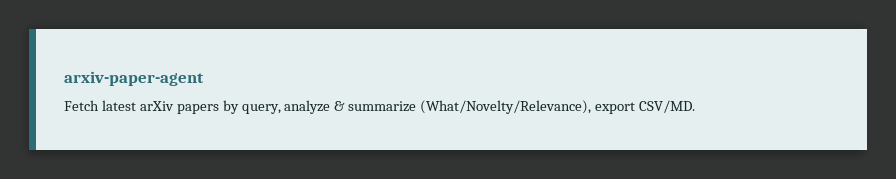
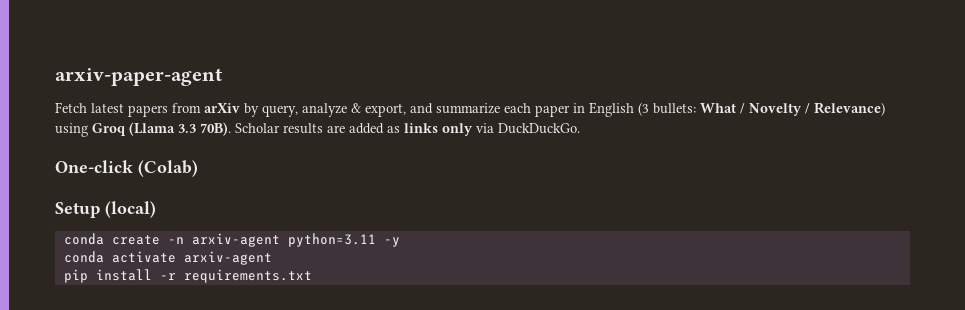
[139,101,219,114] arXiv papers -> [128,103,240,117] papers from arXiv
[348,100,696,114] summarize (What/Novelty/Relevance), export CSV/MD. -> [365,102,885,117] [55,122,580,137] [55,160,198,177] [55,201,156,218] [63,233,400,247] [63,251,272,265] [63,269,312,283] export, and summarize each paper in English (3 bullets: What / Novelty / Relevance) using Groq (Llama 3.3 70B). Scholar results are added as links only via DuckDuckGo. // One-click (Colab) // Setup (local) // conda create -n arxiv-agent python=3.11 -y // conda activate arxiv-agent // pip install -r requirements.txt

